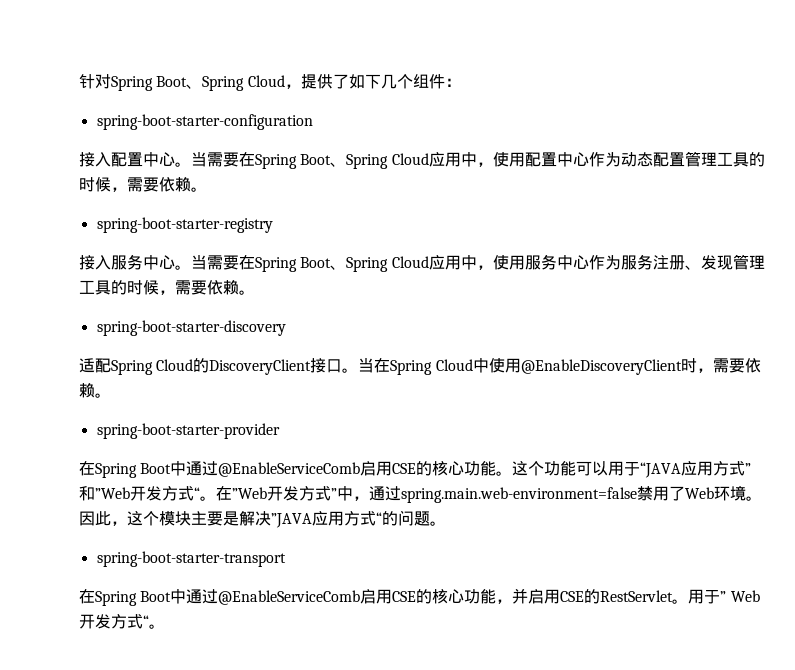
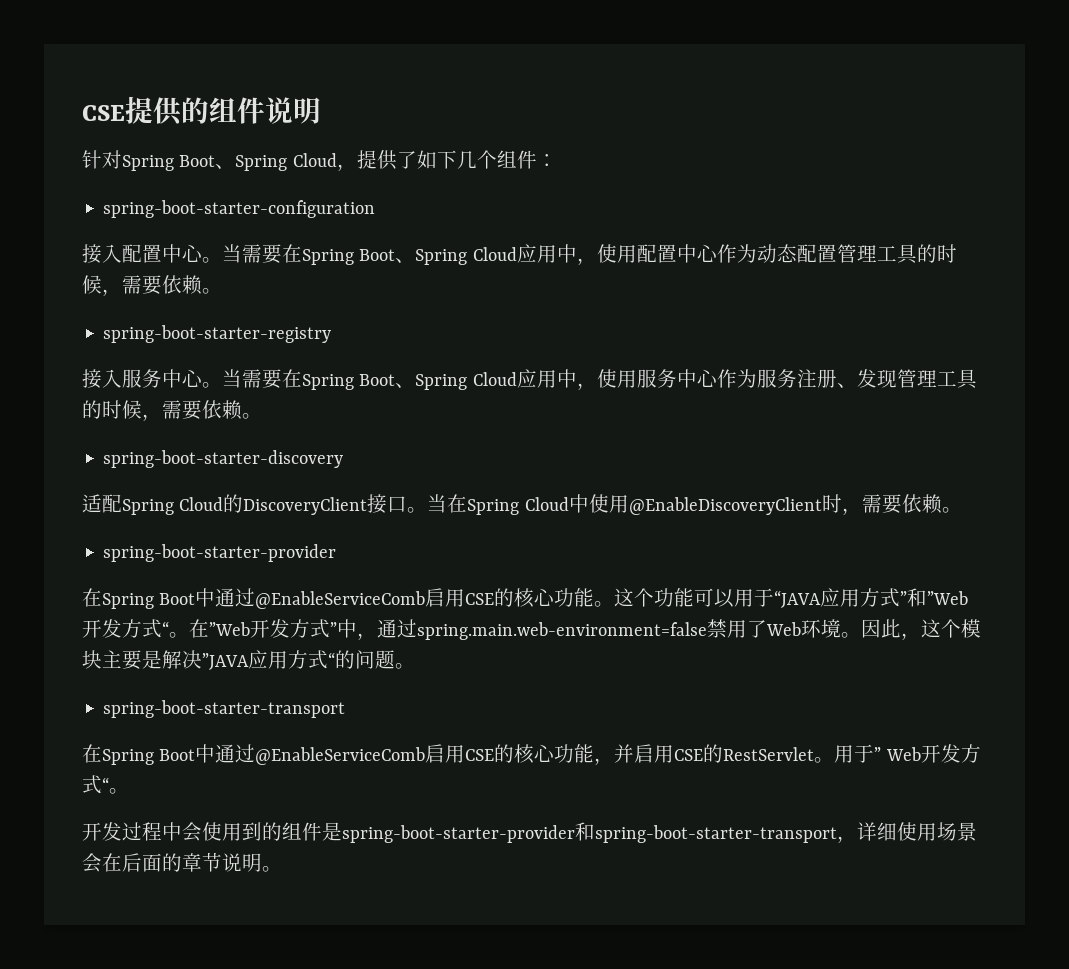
(79, 81) none -> [82,96,321,126] CSE提供的组件说明 //
(165, 626) none -> [82,822,977,843] [82,852,282,873] // 开发过程中会使用到的组件是spring-boot-starter-provider和spring-boot-starter-transport，详细使用场景会在后面的章节说明。

